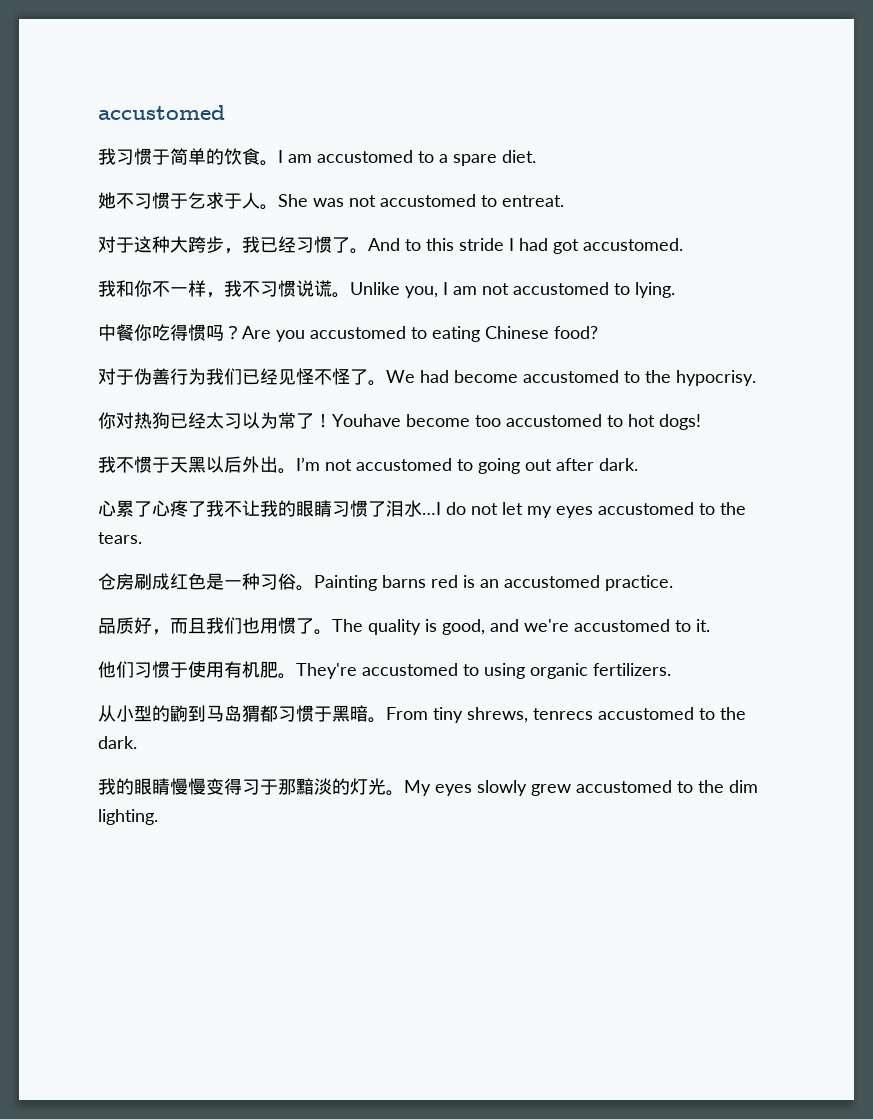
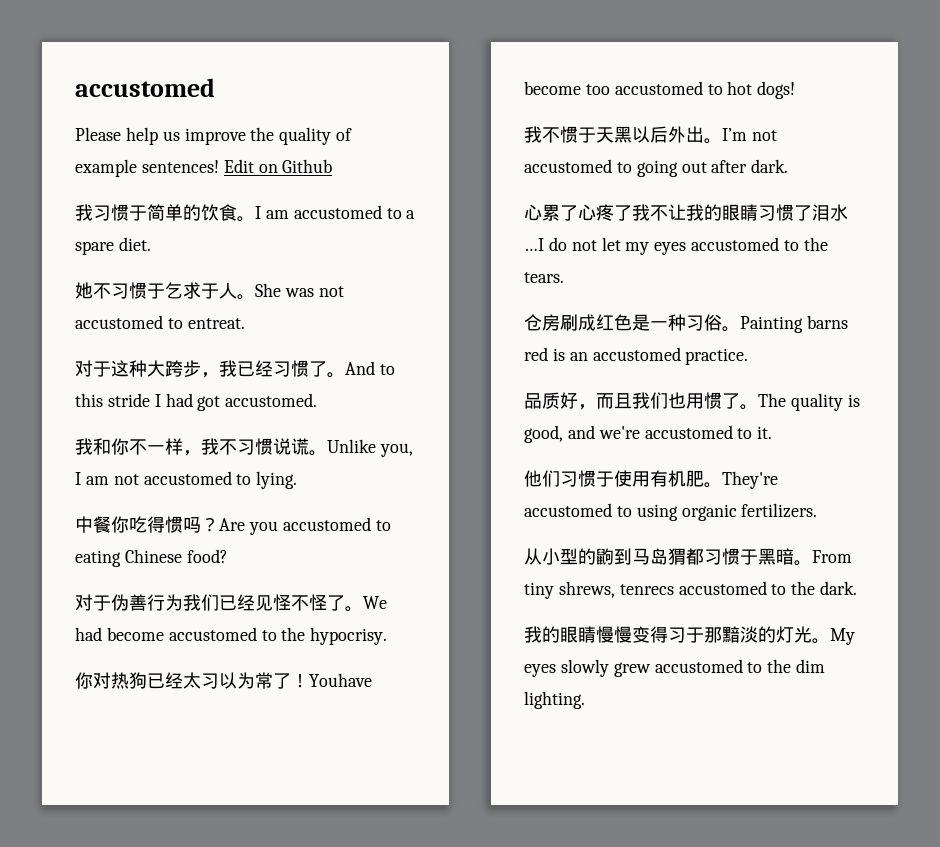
[98,105,225,120] accustomed -> [75,78,215,97] [75,127,353,145] [75,159,333,177] accustomed // Please help us improve the quality of example sentences! Edit on Github

